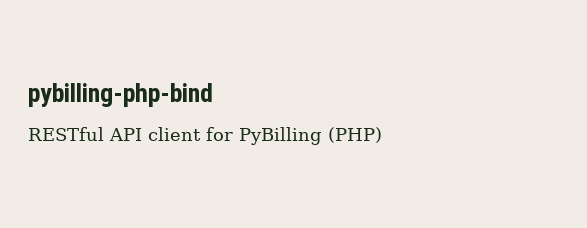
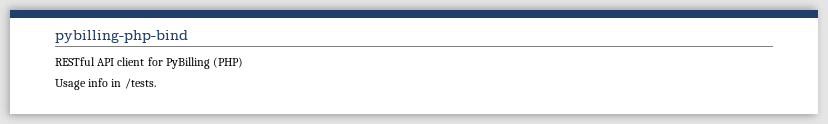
(382, 135) none -> [55,78,156,90] // Usage info in /tests.

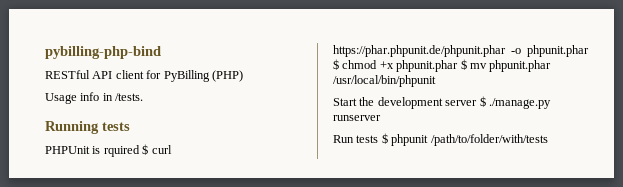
(156, 83) none -> [45,121,130,134] [45,144,172,157] [333,45,589,57] [333,59,552,72] [333,75,436,87] [333,96,551,109] [333,115,381,121] [333,133,548,146] // Running tests // PHPUnit is rquired $ curl https://phar.phpunit.de/phpunit.phar -o phpunit.phar $ chmod +x phpunit.phar $ mv phpunit.phar /usr/local/bin/phpunit // Start the development server $ ./manage.py runserver // Run tests $ phpunit /path/to/folder/with/tests

